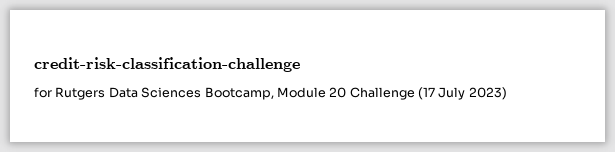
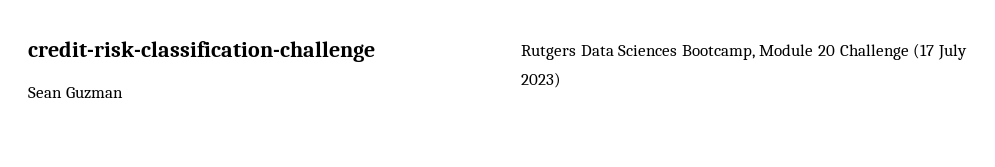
[34,87,52,98] for -> [28,87,123,99] Sean Guzman //

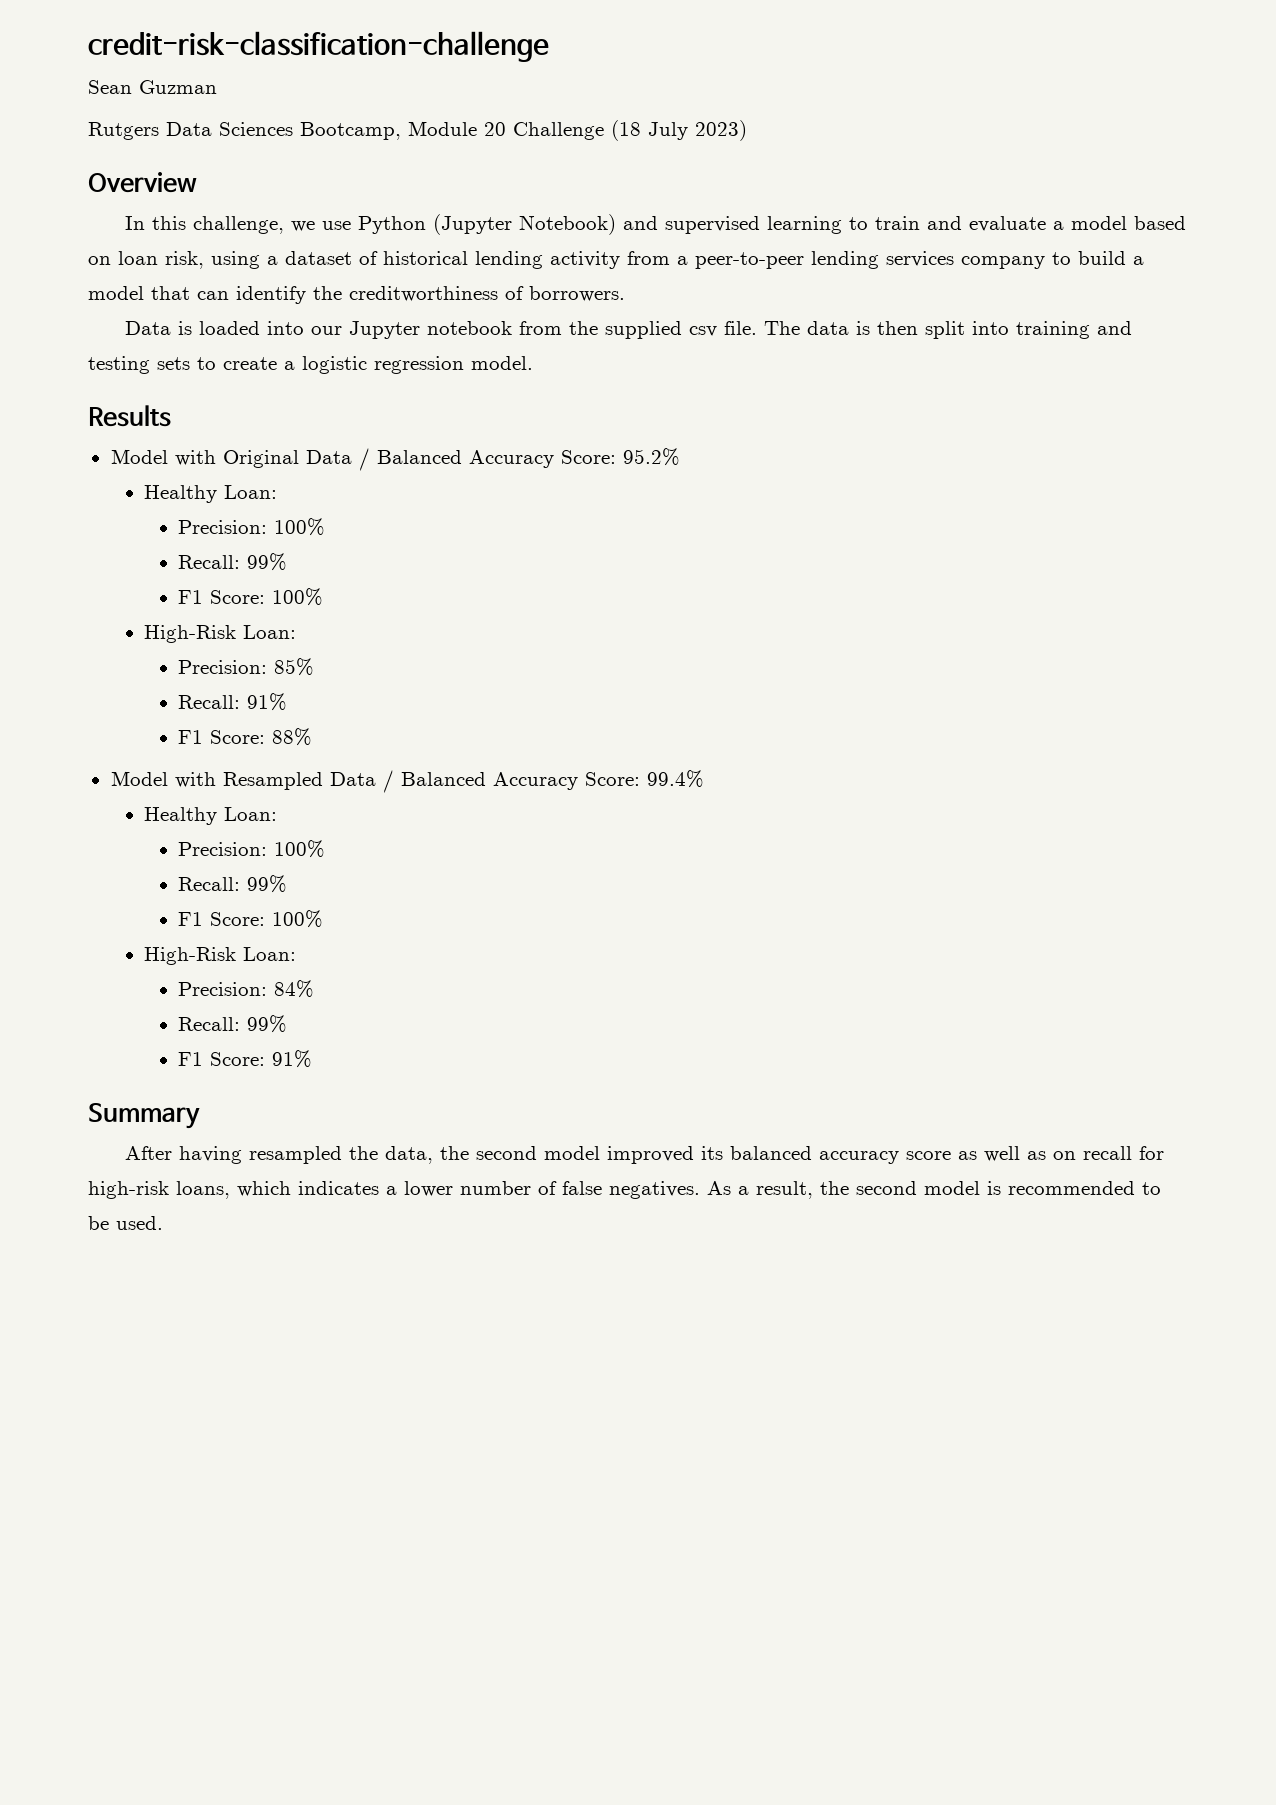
[913,43,935,59] (17 -> [611,120,641,141] (18
(561, 80) none -> [88,172,197,193] [125,214,1187,235] [88,251,1144,269] [88,286,625,304] [125,321,1133,339] [88,356,533,374] [88,405,171,427] [110,448,680,471] [144,485,278,503] [178,518,326,536] [178,553,288,571] [178,588,324,606] [144,625,297,643] [178,658,315,676] [178,693,288,711] [178,728,313,746] [110,770,704,793] [144,807,278,825] [178,840,326,858] [178,875,288,893] [178,910,324,928] [144,947,297,965] [178,980,315,998] [178,1015,288,1033] [178,1050,313,1068] [88,1103,200,1129] [125,1146,1165,1164] [88,1181,1161,1199] [88,1216,163,1230] // Overview // In this challenge, we use Python (Jupyter Notebook) and supervised learning to train and evaluate a model based on loan risk, using a dataset of historical lending activity from a peer-to-peer lending services company to build a model that can identify the creditworthiness of borrowers. // Data is loaded into our Jupyter notebook from the supplied csv file. The data is then split into training and testing sets to create a logistic regression model. // Results // Model with Original Data / Balanced Accuracy Score: 95.2% // Healthy Loan: // Precision: 100% // Recall: 99% // F1 Score: 100% // High-Risk Loan: // Precision: 85% // Recall: 91% // F1 Score: 88% // Model with Resampled Data / Balanced Accuracy Score: 99.4% // Healthy Loan: // Precision: 100% // Recall: 99% // F1 Score: 100% // High-Risk Loan: // Precision: 84% // Recall: 99% // F1 Score: 91% // Summary // After having resampled the data, the second model improved its balanced accuracy score as well as on recall for high-risk loans, which indicates a lower number of false negatives. As a result, the second model is recommended to be used.

